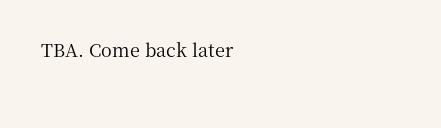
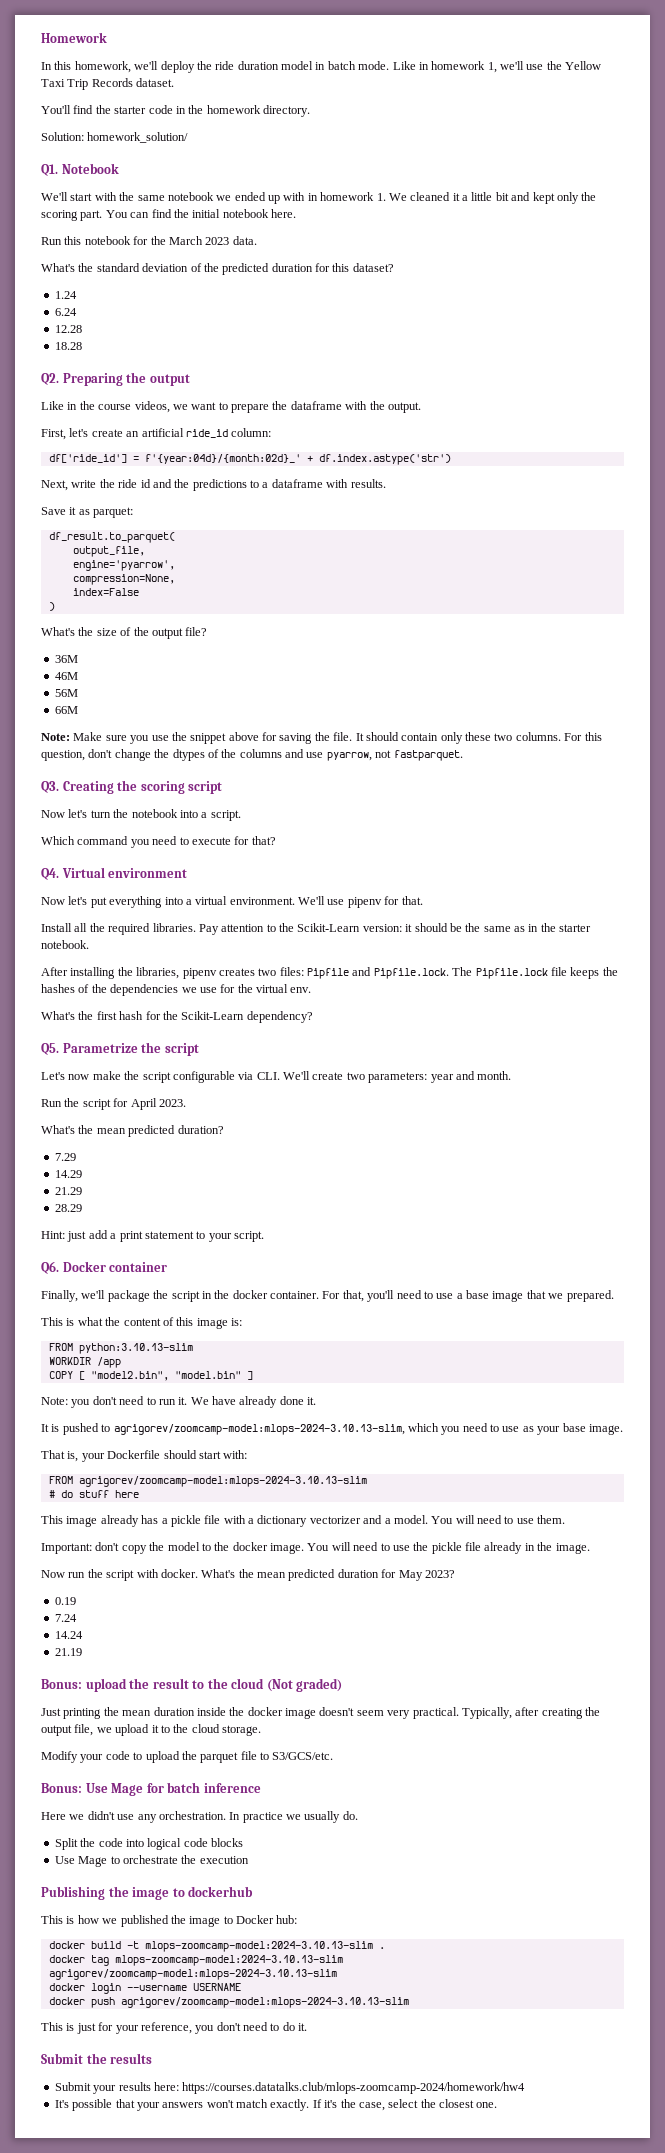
[41,41,234,57] TBA. Come back later -> [41,32,107,43] [41,61,602,73] [41,78,175,90] [41,105,310,117] [41,132,189,143] [41,163,119,176] [41,192,597,204] [41,209,296,221] [41,236,257,245] [41,263,394,275] [54,291,77,299] [54,308,77,316] [54,325,82,333] [54,342,82,350] [41,372,190,386] [41,401,421,413] [41,428,272,440] [48,454,451,465] [41,479,386,491] [41,507,134,518] [48,532,175,543] [72,546,145,557] [72,560,175,571] [72,574,175,585] [72,588,139,596] [48,602,55,611] [41,627,208,639] [54,655,78,663] [54,672,78,680] [54,689,78,697] [54,706,78,714] [41,732,602,744] [41,749,463,761] [41,780,223,794] [41,809,241,821] [41,836,276,848] [41,867,188,880] [41,896,423,908] [41,923,592,935] [41,940,89,949] [41,967,618,979] [41,984,312,996] [41,1011,313,1023] [41,1042,199,1056] [41,1071,512,1083] [41,1098,186,1110] [41,1125,224,1137] [54,1153,76,1161] [54,1170,82,1178] [54,1187,82,1195] [54,1204,82,1212] [41,1230,264,1242] [41,1261,168,1274] [41,1290,614,1302] [41,1317,242,1329] [48,1343,193,1354] [48,1357,121,1368] [48,1371,253,1381] [41,1396,317,1408] [41,1423,623,1435] [41,1450,248,1462] [48,1476,367,1487] [48,1490,139,1498] [41,1515,566,1527] [41,1542,590,1554] [41,1569,455,1581] [54,1597,76,1605] [54,1614,77,1622] [54,1631,83,1639] [54,1648,82,1656] [41,1678,343,1692] [41,1707,600,1719] [41,1724,261,1736] [41,1751,334,1763] [41,1782,261,1796] [41,1811,358,1823] [54,1838,243,1850] [54,1855,249,1867] [41,1886,254,1900] [41,1915,298,1927] [48,1941,385,1952] [48,1955,343,1966] [48,1969,337,1980] [48,1983,241,1994] [48,1997,409,2008] [41,2022,308,2034] [41,2053,153,2064] [54,2082,526,2094] [54,2099,498,2111] Homework // In this homework, we'll deploy the ride duration model in batch mode. Like in homework 1, we'll use the Yellow Taxi Trip Records dataset. // You'll find the starter code in the homework directory. // Solution: homework_solution/ // Q1. Notebook // We'll start with the same notebook we ended up with in homework 1. We cleaned it a little bit and kept only the scoring part. You can find the initial notebook here. // Run this notebook for the March 2023 data. // What's the standard deviation of the predicted duration for this dataset? // 1.24 // 6.24 // 12.28 // 18.28 // Q2. Preparing the output // Like in the course videos, we want to prepare the dataframe with the output. // First, let's create an artificial ride_id column: // df['ride_id'] = f'{year:04d}/{month:02d}_' + df.index.astype('str') // Next, write the ride id and the predictions to a dataframe with results. // Save it as parquet: // df_result.to_parquet( // output_file, // engine='pyarrow', // compression=None, // index=False // ) // What's the size of the output file? // 36M // 46M // 56M // 66M // Note: Make sure you use the snippet above for saving the file. It should contain only these two columns. For this question, don't change the dtypes of the columns and use pyarrow, not fastparquet. // Q3. Creating the scoring script // Now let's turn the notebook into a script. // Which command you need to execute for that? // Q4. Virtual environment // Now let's put everything into a virtual environment. We'll use pipenv for that. // Install all the required libraries. Pay attention to the Scikit-Learn version: it should be the same as in the starter notebook. // After installing the libraries, pipenv creates two files: Pipfile and Pipfile.lock. The Pipfile.lock file keeps the hashes of the dependencies we use for the virtual env. // What's the first hash for the Scikit-Learn dependency? // Q5. Parametrize the script // Let's now make the script configurable via CLI. We'll create two parameters: year and month. // Run the script for April 2023. // What's the mean predicted duration? // 7.29 // 14.29 // 21.29 // 28.29 // Hint: just add a print statement to your script. // Q6. Docker container // Finally, we'll package the script in the docker container. For that, you'll need to use a base image that we prepared. // This is what the content of this image is: // FROM python:3.10.13-slim // WORKDIR /app // COPY [ "model2.bin", "model.bin" ] // Note: you don't need to run it. We have already done it. // It is pushed to agrigorev/zoomcamp-model:mlops-2024-3.10.13-slim, which you need to use as your base image. // That is, your Dockerfile should start with: // FROM agrigorev/zoomcamp-model:mlops-2024-3.10.13-slim // # do stuff here // This image already has a pickle file with a dictionary vectorizer and a model. You will need to use them. // Important: don't copy the model to the docker image. You will need to use the pickle file already in the image. // Now run the script with docker. What's the mean predicted duration for May 2023? // 0.19 // 7.24 // 14.24 // 21.19 // Bonus: upload the result to the cloud (Not graded) // Just printing the mean duration inside the docker image doesn't seem very practical. Typically, after creating the output file, we upload it to the cloud storage. // Modify your code to upload the parquet file to S3/GCS/etc. // Bonus: Use Mage for batch inference // Here we didn't use any orchestration. In practice we usually do. // Split the code into logical code blocks // Use Mage to orchestrate the execution // Publishing the image to dockerhub // This is how we published the image to Docker hub: // docker build -t mlops-zoomcamp-model:2024-3.10.13-slim . // docker tag mlops-zoomcamp-model:2024-3.10.13-slim agrigorev/zoomcamp-model:mlops-2024-3.10.13-slim // docker login --username USERNAME // docker push agrigorev/zoomcamp-model:mlops-2024-3.10.13-slim // This is just for your reference, you don't need to do it. // Submit the results // Submit your results here: https://courses.datatalks.club/mlops-zoomcamp-2024/homework/hw4 // It's possible that your answers won't match exactly. If it's the case, select the closest one.

